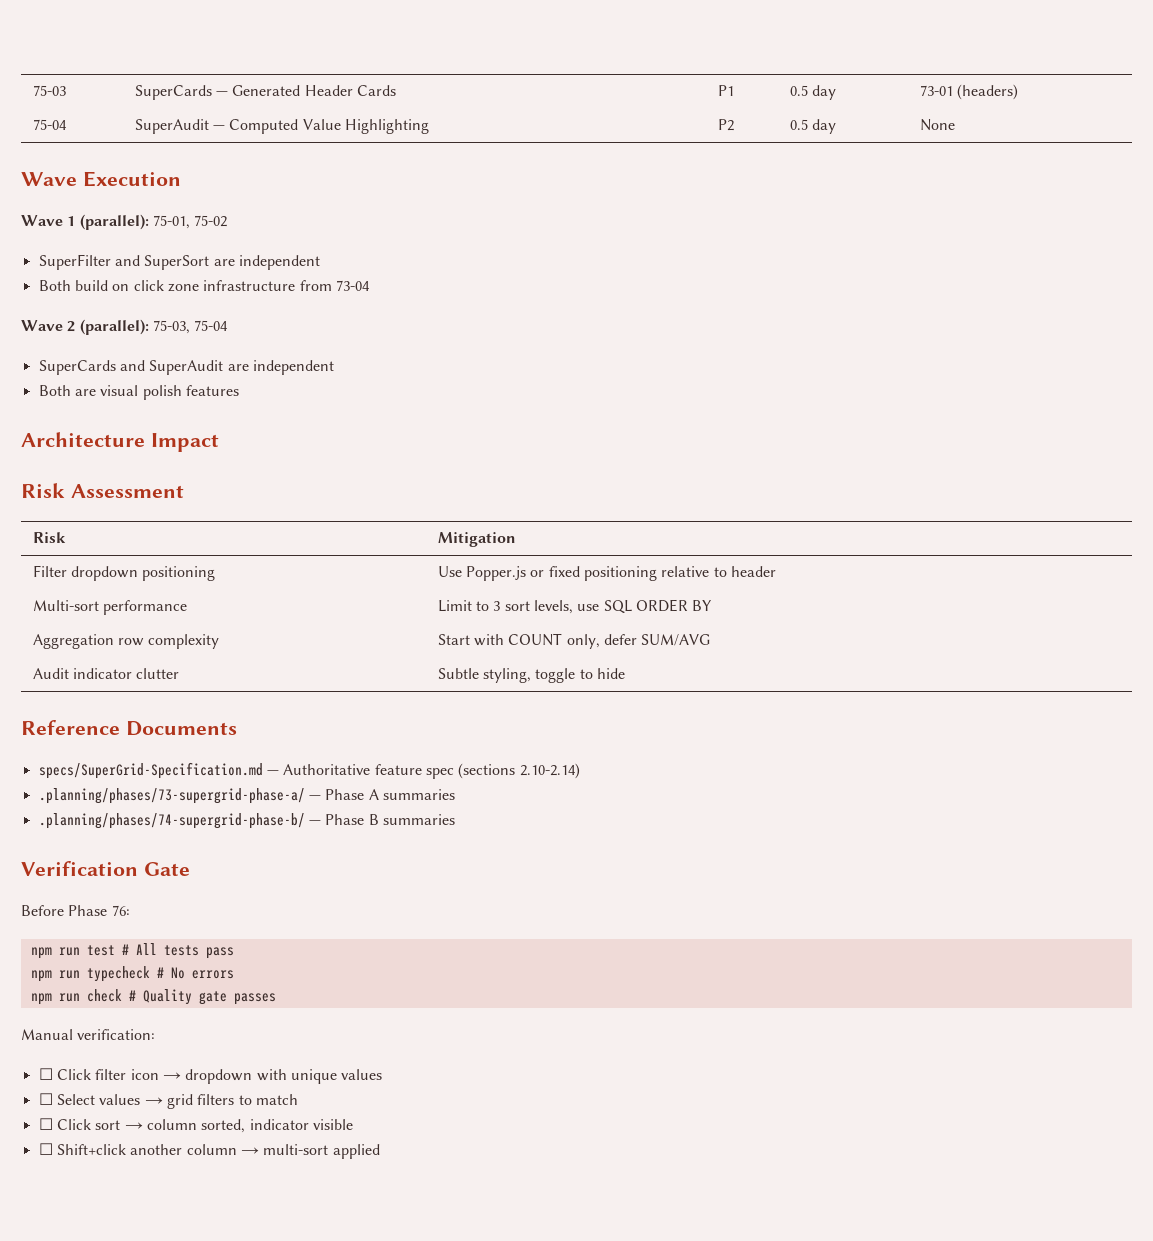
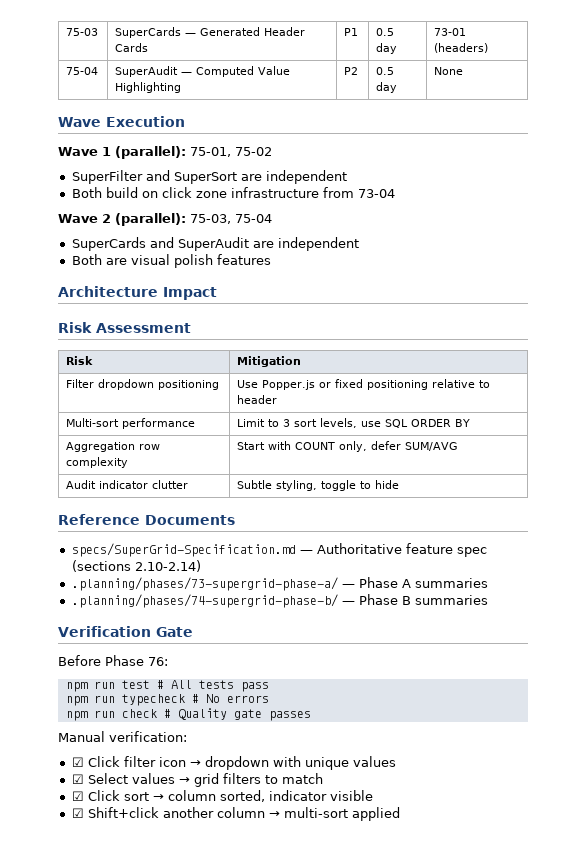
[38,1068,53,1080] ☐ -> [71,757,84,767] ☑
[38,1093,53,1105] ☐ -> [71,774,84,784] ☑
[38,1118,53,1130] ☐ -> [71,791,84,801] ☑
[38,1143,53,1155] ☐ -> [71,808,84,818] ☑

